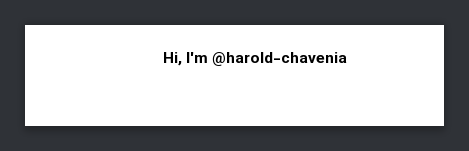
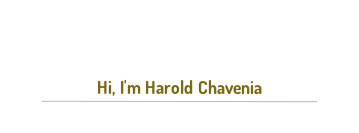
[212,52,348,66] @harold-chavenia -> [144,79,263,95] Harold Chavenia

